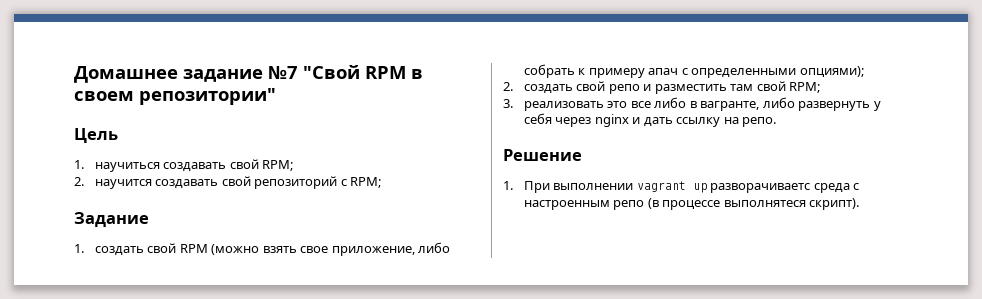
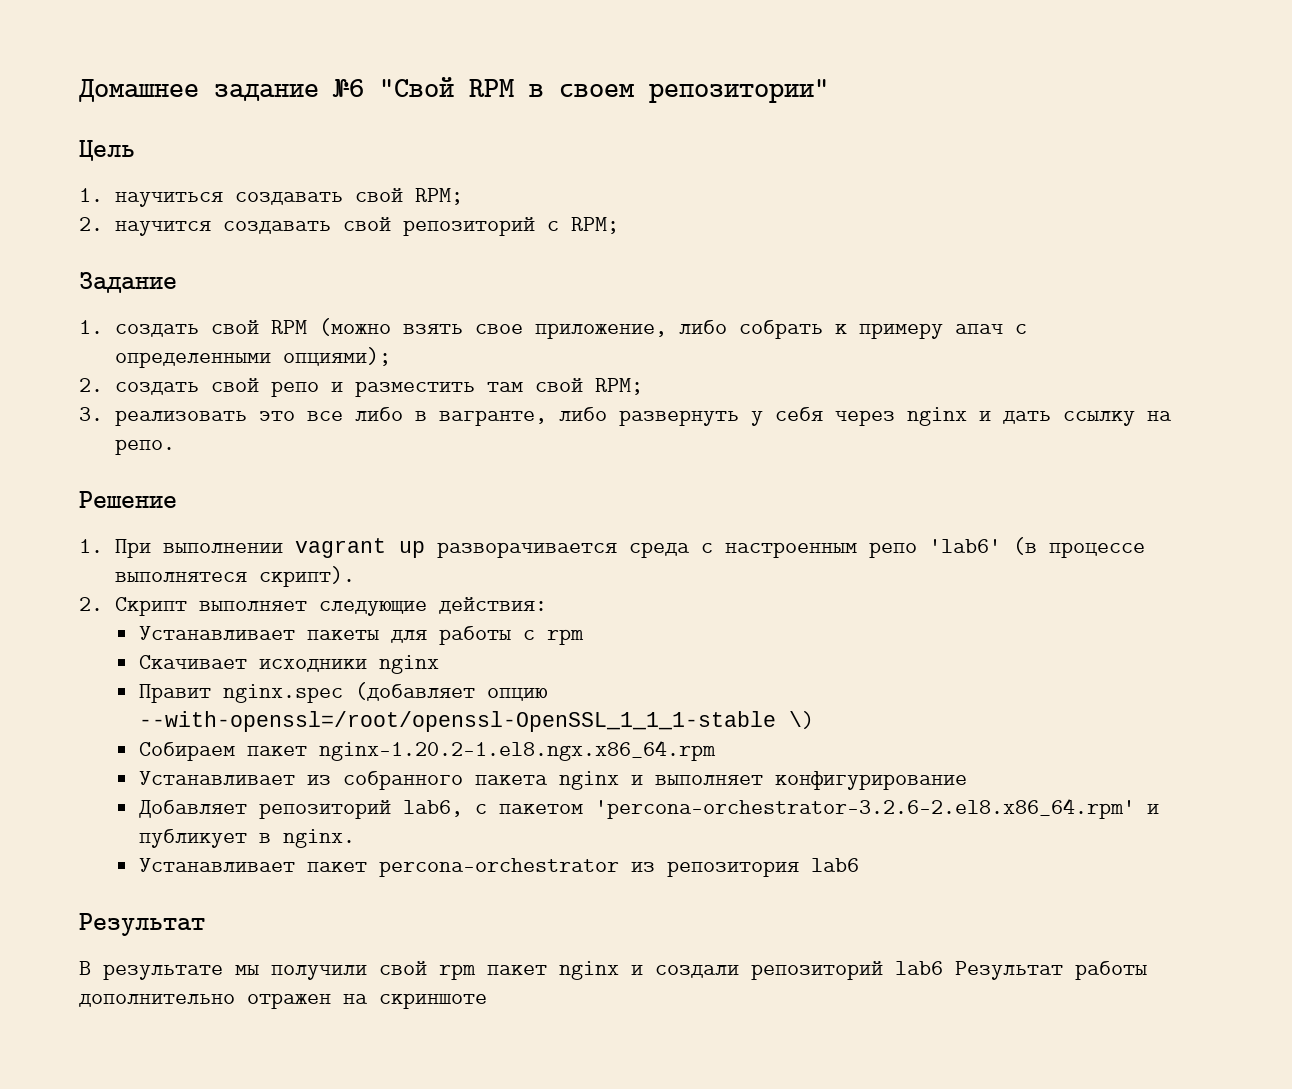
[268,66,298,79] №7 -> [332,79,364,97] №6
[710,183,811,193] разворачиваетс -> [436,542,617,558] разворачивается
(645, 205) none -> [928,539,1001,553] 'lab6'
(860, 204) none -> [79,597,547,616] [138,626,584,645] [138,655,439,674] [138,682,547,703] [138,711,814,732] [138,740,716,761] [138,771,967,790] [138,798,1159,819] [138,829,355,848] [138,858,859,877] [79,913,205,936] [79,961,1147,980] [79,993,487,1009] // 2. Скрипт выполняет следующие действия: // Устанавливает пакеты для работы с rpm // Скачивает исходники nginx // Правит nginx.spec (добавляет опцию --with-openssl=/root/openssl-OpenSSL_1_1_1-stable \) // Cобираем пакет nginx-1.20.2-1.el8.ngx.x86_64.rpm // Устанавливает из собранного пакета nginx и выполняет конфигурирование // Добавляет репозиторий lab6, с пакетом 'percona-orchestrator-3.2.6-2.el8.x86_64.rpm' и публикует в nginx. // Устанавливает пакет percona-orchestrator из репозитория lab6 // Результат // В результате мы получили свой rpm пакет nginx и создали репозиторий lab6 Результат работы дополнительно отражен на скриншоте

